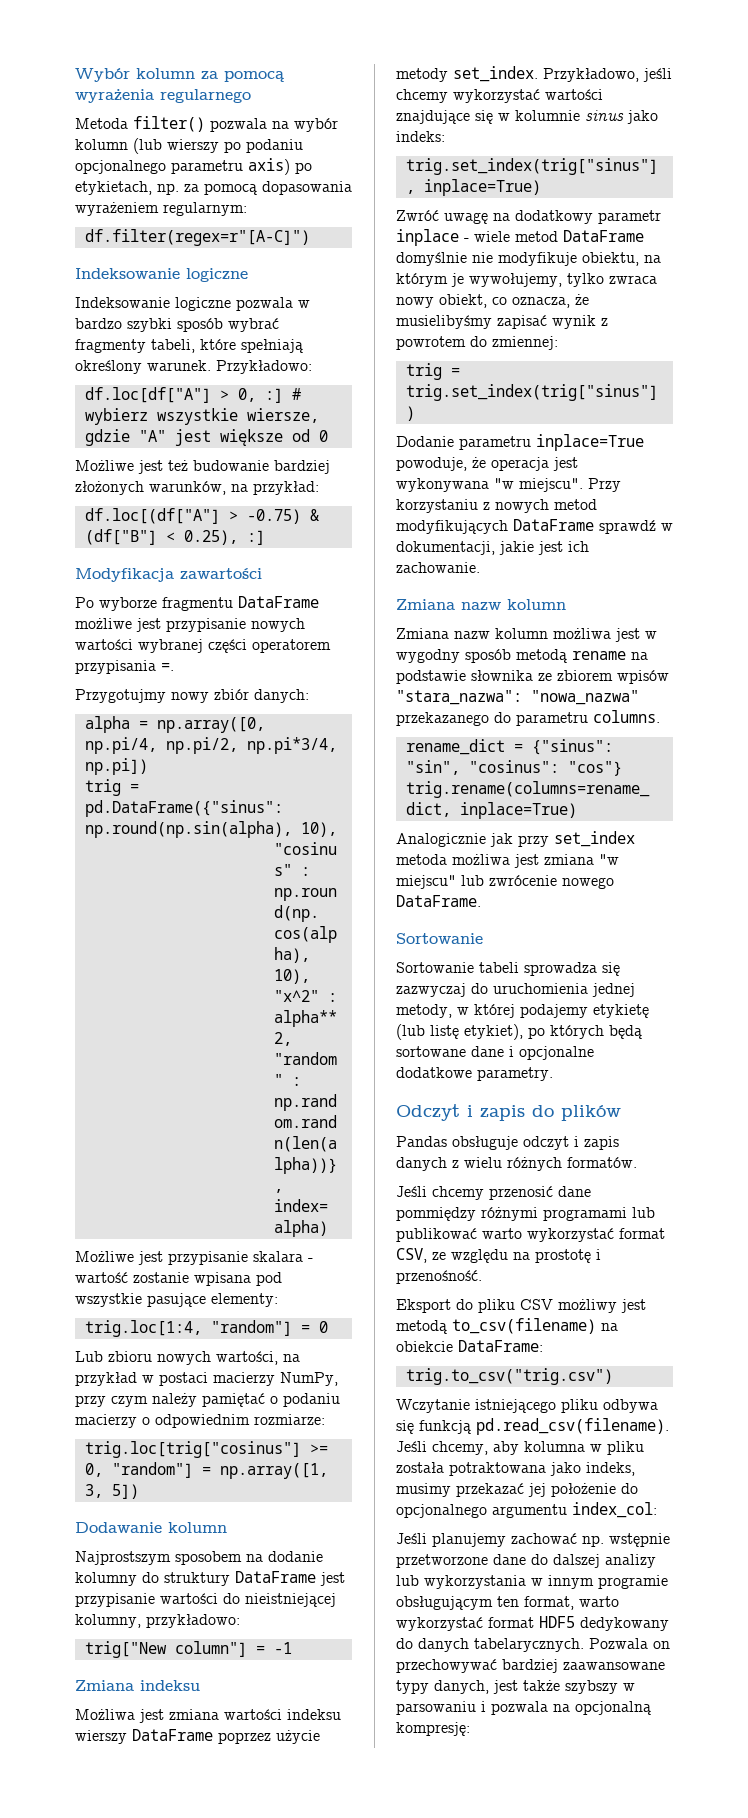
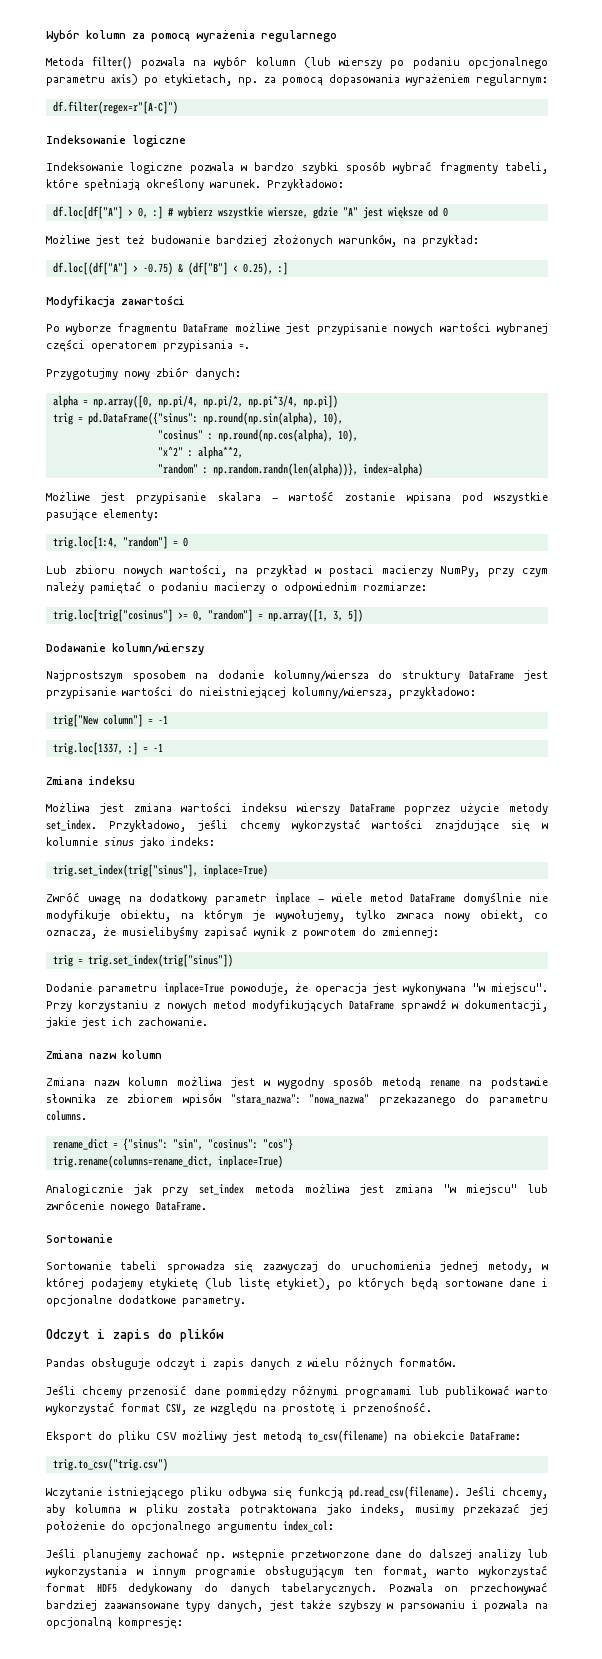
[168,1522,227,1533] kolumn -> [112,643,204,655] kolumn/wierszy
[75,1572,137,1586] kolumny -> [273,670,369,682] kolumny/wiersza
[75,1614,141,1628] kolumny, -> [292,687,393,699] kolumny/wiersza,
(292, 1648) none -> [52,742,163,755] // trig.loc[1337, :] = -1

